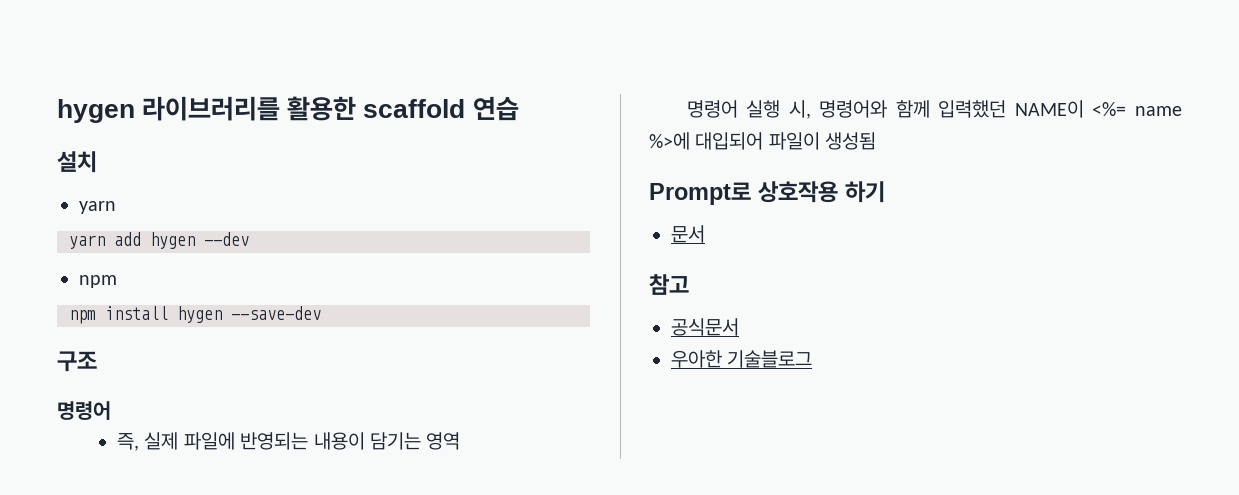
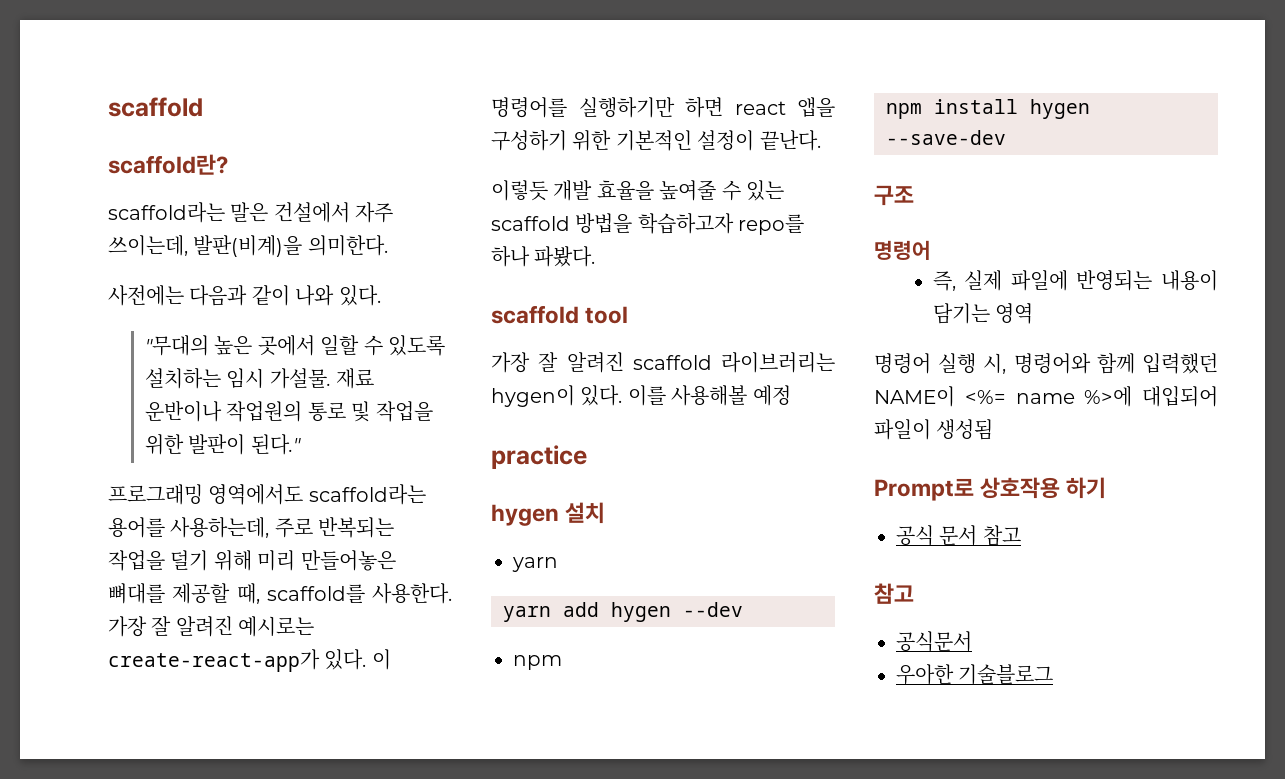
[57,96,519,123] hygen 라이브러리를 활용한 scaffold 연습 // -> [108,97,203,117] [108,154,228,175] [108,202,394,223] [108,235,388,257] [108,285,381,306] [144,335,445,356] [144,368,375,389] [144,401,433,422] [144,434,301,455] [108,484,426,505] [108,517,395,538] [108,550,396,571] [108,583,452,604] [108,616,315,637] [108,649,391,672] [491,97,835,118] [491,130,821,151] [491,180,784,201] [491,213,805,235] [491,246,596,267] [491,305,629,324] [491,352,835,373] [491,385,791,407] [491,445,587,469] [491,504,559,526] scaffold // scaffold란? // scaffold라는 말은 건설에서 자주 쓰이는데, 발판(비계)을 의미한다. // 사전에는 다음과 같이 나와 있다. // "무대의 높은 곳에서 일할 수 있도록 설치하는 임시 가설물. 재료 운반이나 작업원의 통로 및 작업을 위한 발판이 된다." // 프로그래밍 영역에서도 scaffold라는 용어를 사용하는데, 주로 반복되는 작업을 덜기 위해 미리 만들어놓은 뼈대를 제공할 때, scaffold를 사용한다. 가장 잘 알려진 예시로는 create-react-app가 있다. 이 명령어를 실행하기만 하면 react 앱을 구성하기 위한 기본적인 설정이 끝난다. // 이렇듯 개발 효율을 높여줄 수 있는 scaffold 방법을 학습하고자 repo를 하나 파봤다. // scaffold tool // 가장 잘 알려진 scaffold 라이브러리는 hygen이 있다. 이를 사용해볼 예정 // practice // hygen
(885, 192) none -> [896,525,934,546] 공식
(705, 234) none -> [982,525,1021,546] 참고

